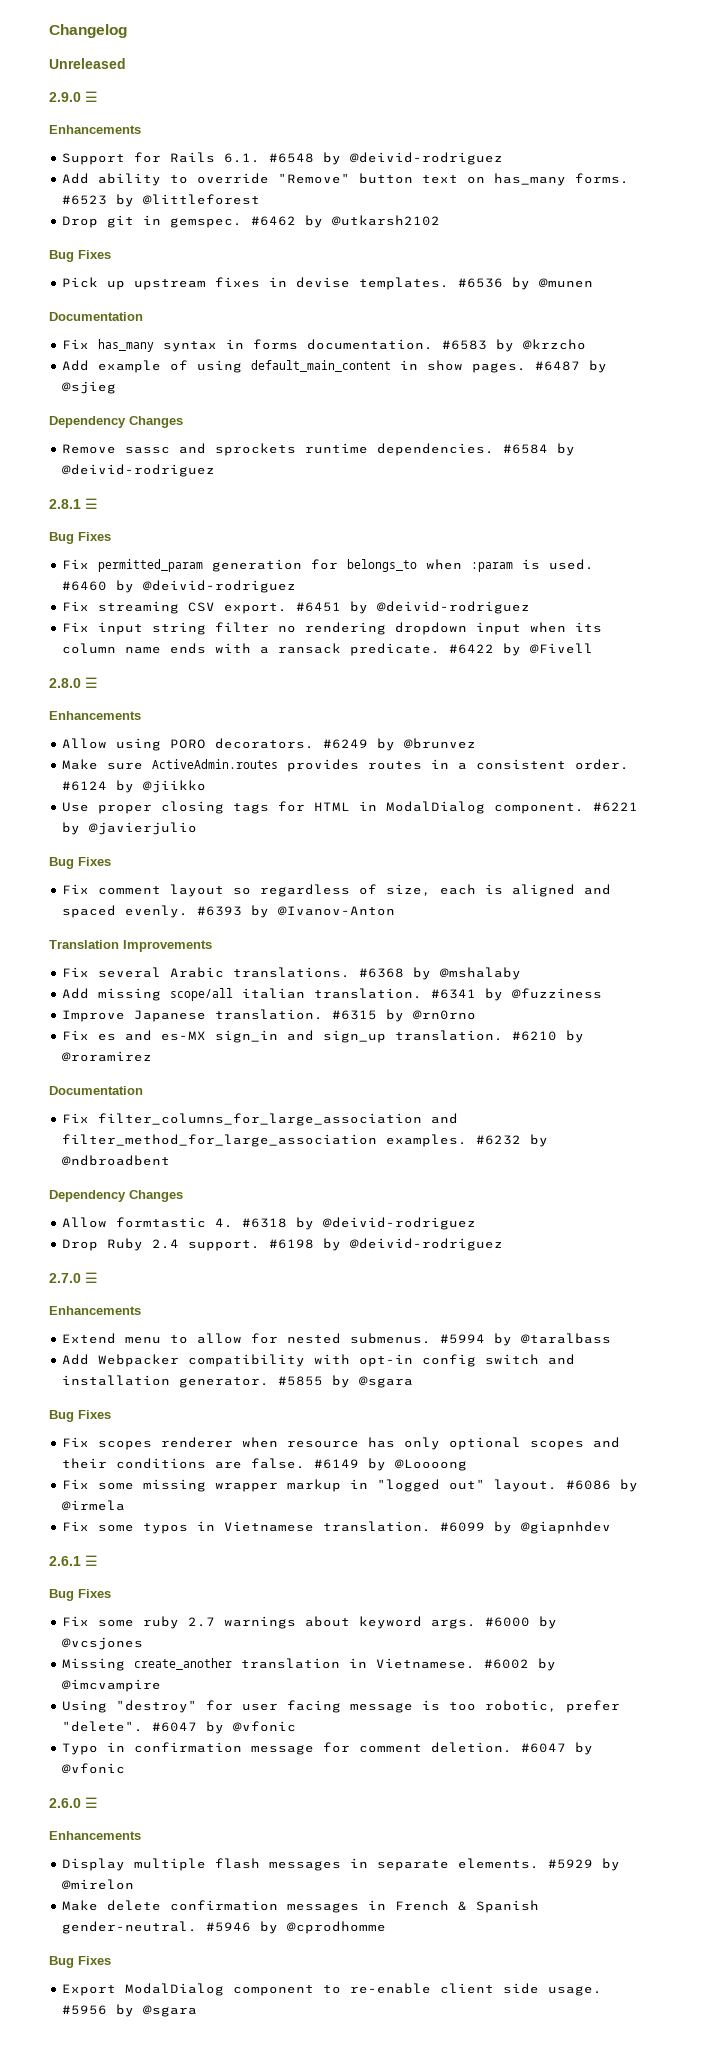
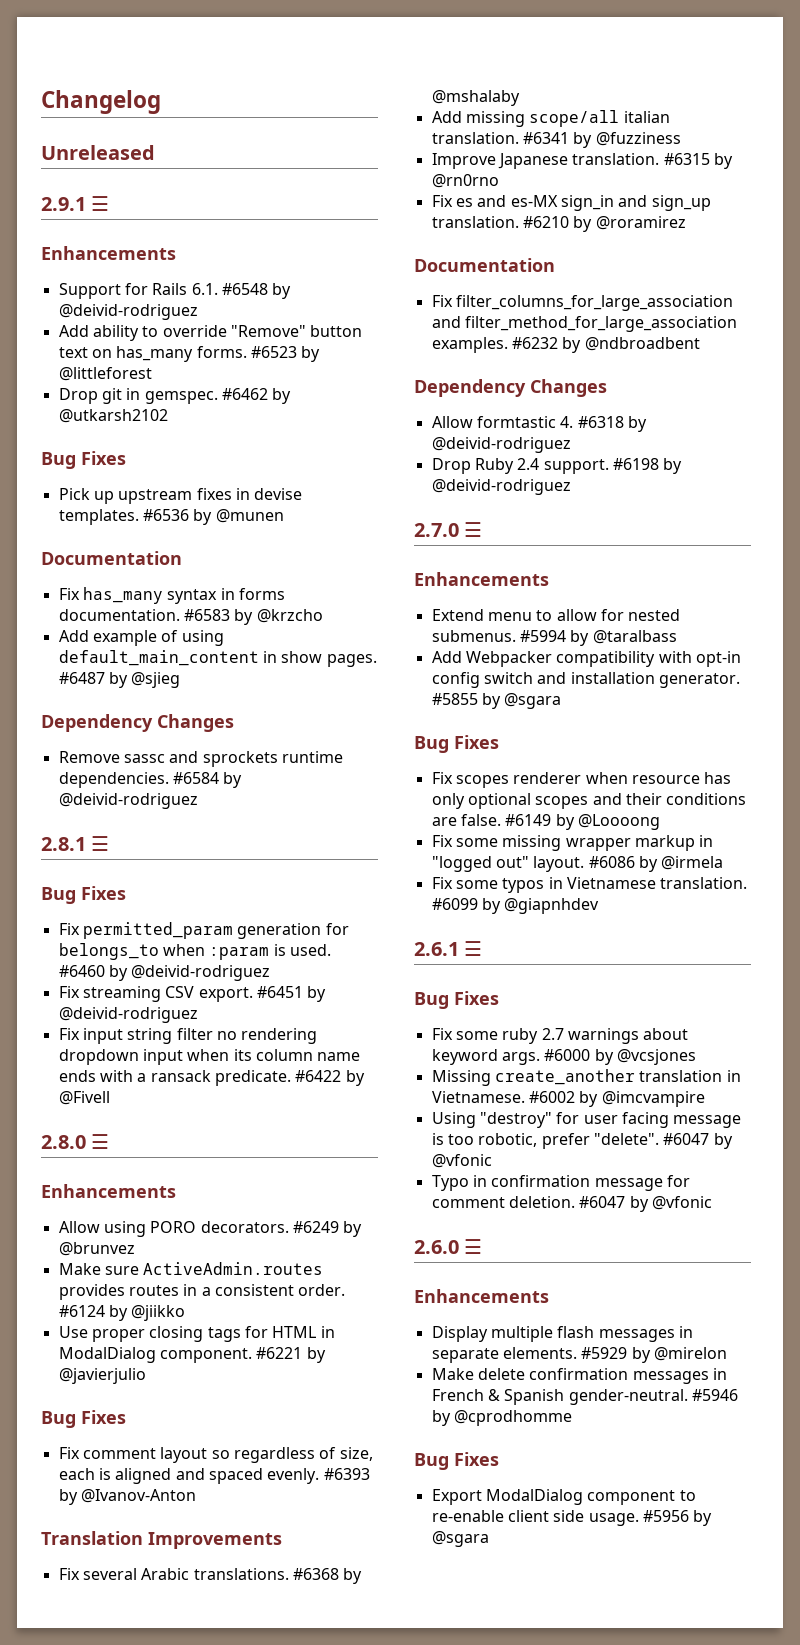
[49,92,81,102] 2.9.0 -> [41,197,86,211] 2.9.1

